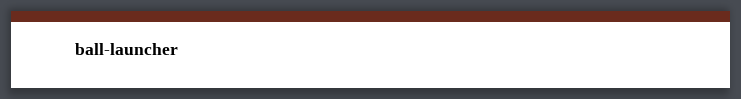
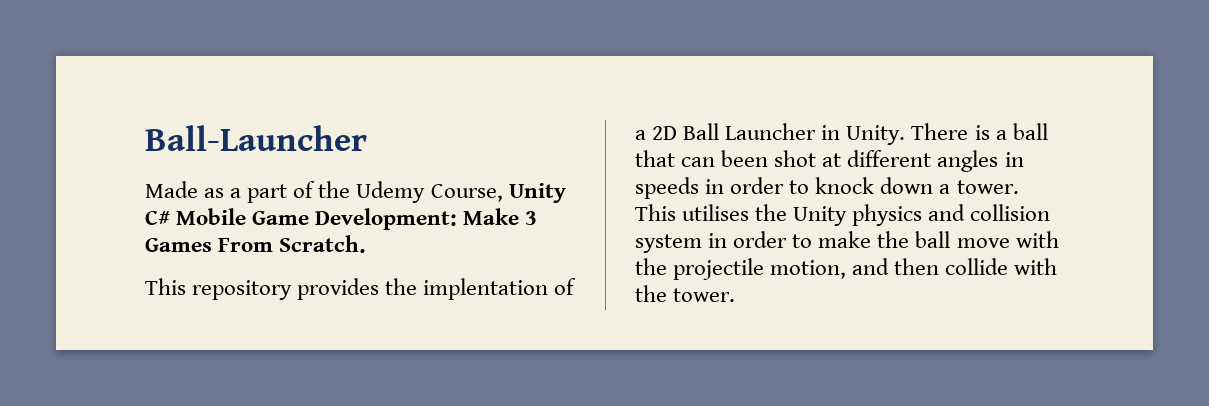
[75,43,178,55] ball-launcher -> [145,125,367,151] [145,181,566,203] [145,208,538,230] [145,235,367,253] [145,278,577,300] [635,123,1048,145] [635,150,1024,172] [635,177,1019,199] [635,204,1051,226] [635,231,1059,253] [635,258,1058,280] [635,285,736,302] Ball-Launcher // Made as a part of the Udemy Course, Unity C# Mobile Game Development: Make 3 Games From Scratch. // This repository provides the implentation of a 2D Ball Launcher in Unity. There is a ball that can been shot at different angles in speeds in order to knock down a tower. This utilises the Unity physics and collision system in order to make the ball move with the projectile motion, and then collide with the tower.

